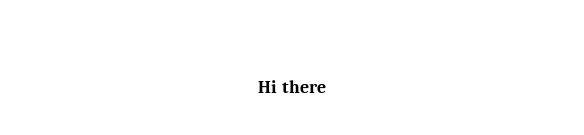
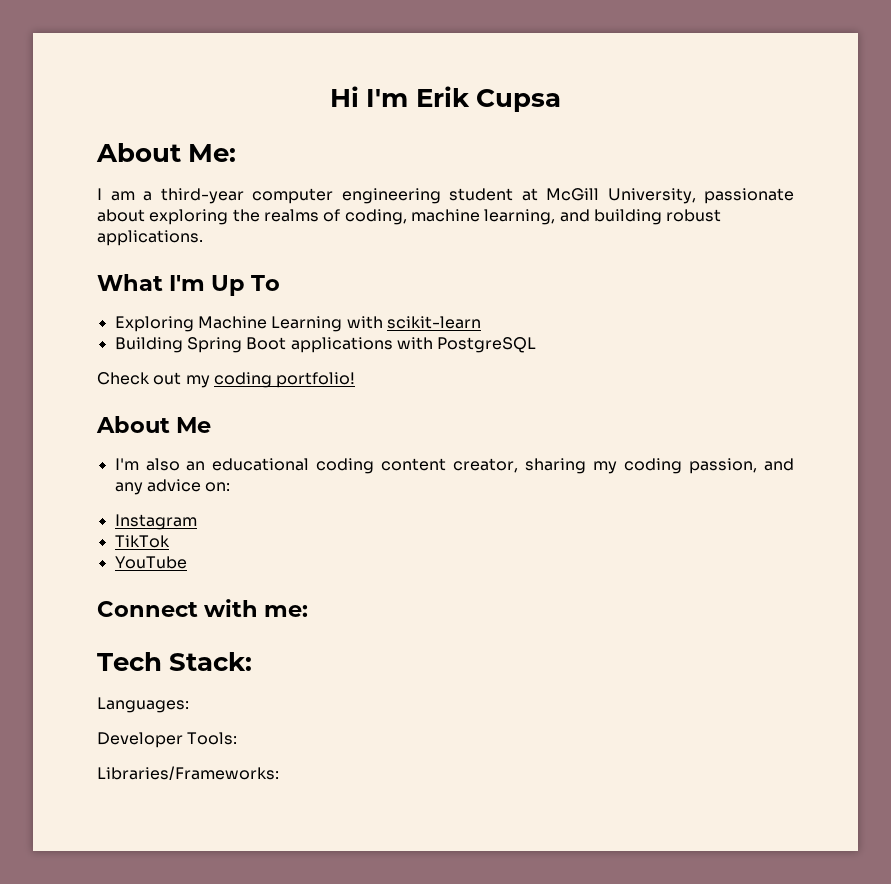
[281,80,326,93] there -> [366,86,561,112] [96,143,237,162] [97,188,794,204] [97,209,722,225] [97,230,203,246] [97,274,281,296] [114,316,481,332] [114,337,537,353] [97,372,356,388] [96,416,212,433] [114,458,795,474] [114,479,231,495] [114,514,197,530] [114,535,170,548] [114,556,187,569] [97,599,309,617] [97,652,253,671] [97,697,189,713] [97,732,238,748] [97,766,279,780] I'm Erik Cupsa // About Me: // I am a third-year computer engineering student at McGill University, passionate about exploring the realms of coding, machine learning, and building robust applications. // What I'm Up To // Exploring Machine Learning with scikit-learn // Building Spring Boot applications with PostgreSQL // Check out my coding portfolio! // About Me // I'm also an educational coding content creator, sharing my coding passion, and any advice on: // Instagram // TikTok // YouTube // Connect with me: // Tech Stack: // Languages: // Developer Tools: // Libraries/Frameworks:

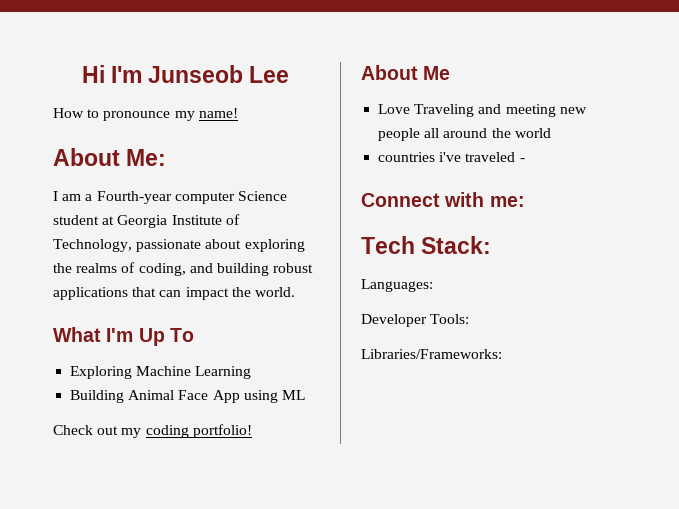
[415,86,561,112] Erik Cupsa -> [148,65,290,83] [53,108,238,121] Junseob Lee // How to pronounce my name!
[160,188,696,204] third-year computer engineering student at McGill University, -> [96,191,287,204] [53,214,240,228] [53,239,132,252] Fourth-year computer Science student at Georgia Institute of Technology,
[410,209,556,225] machine learning, -> (186, 269) none
[97,230,203,246] applications. -> [53,287,295,300] applications that can impact the world.
[346,316,481,329] with scikit-learn -> (252, 372) none
[186,337,537,353] Spring Boot applications with PostgreSQL -> [128,390,305,403] Animal Face App using ML
[114,458,795,474] [114,479,231,495] [114,514,197,530] [114,535,170,548] [114,556,187,569] I'm also an educational coding content creator, sharing my coding passion, and any advice on: // Instagram // TikTok // YouTube -> [378,104,587,117] [378,128,551,141] [378,152,525,162] Love Traveling and meeting new people all around the world // countries i've traveled -

